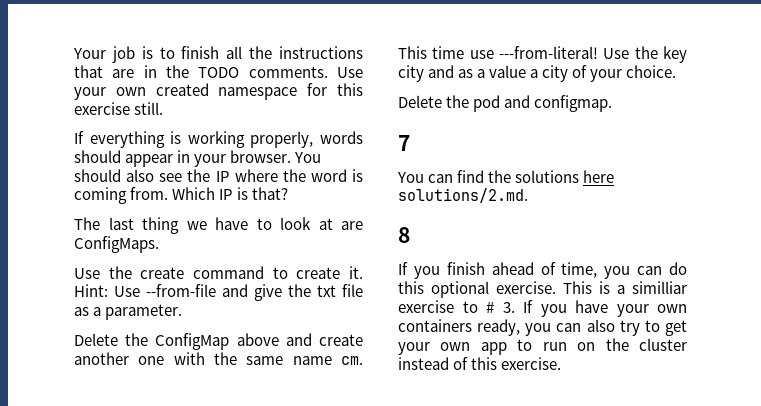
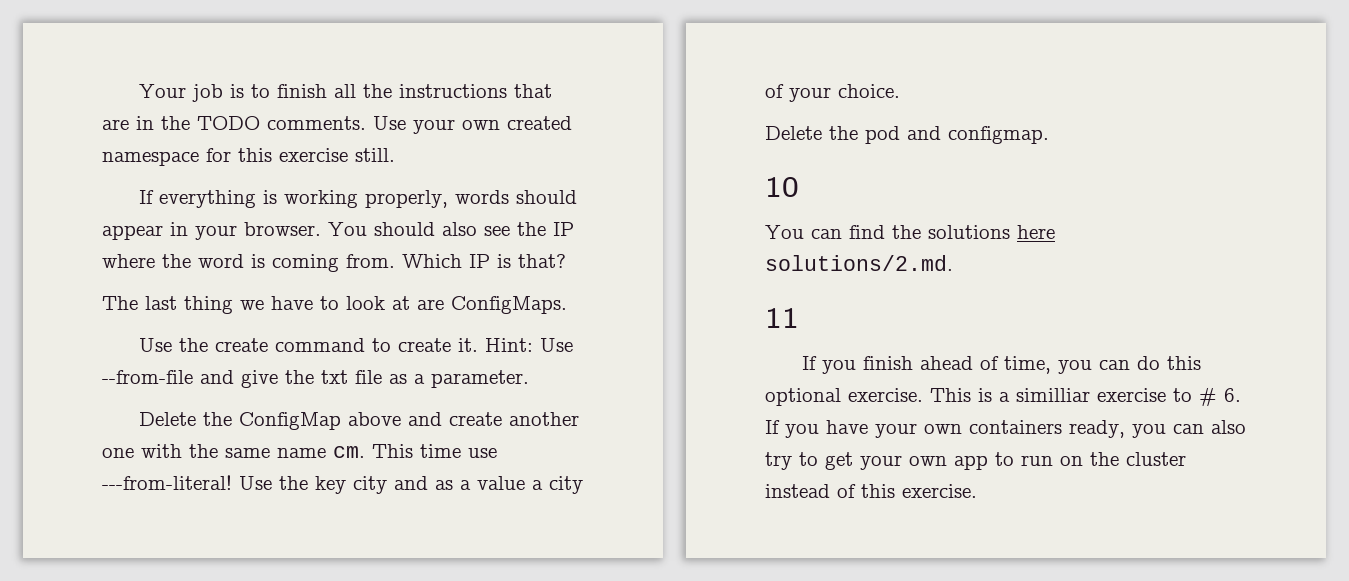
[398,135,410,151] 7 -> [765,177,799,197] 10
[398,227,410,243] 8 -> [765,308,799,328] 11
[502,302,515,313] 3. -> [1224,388,1241,402] 6.

